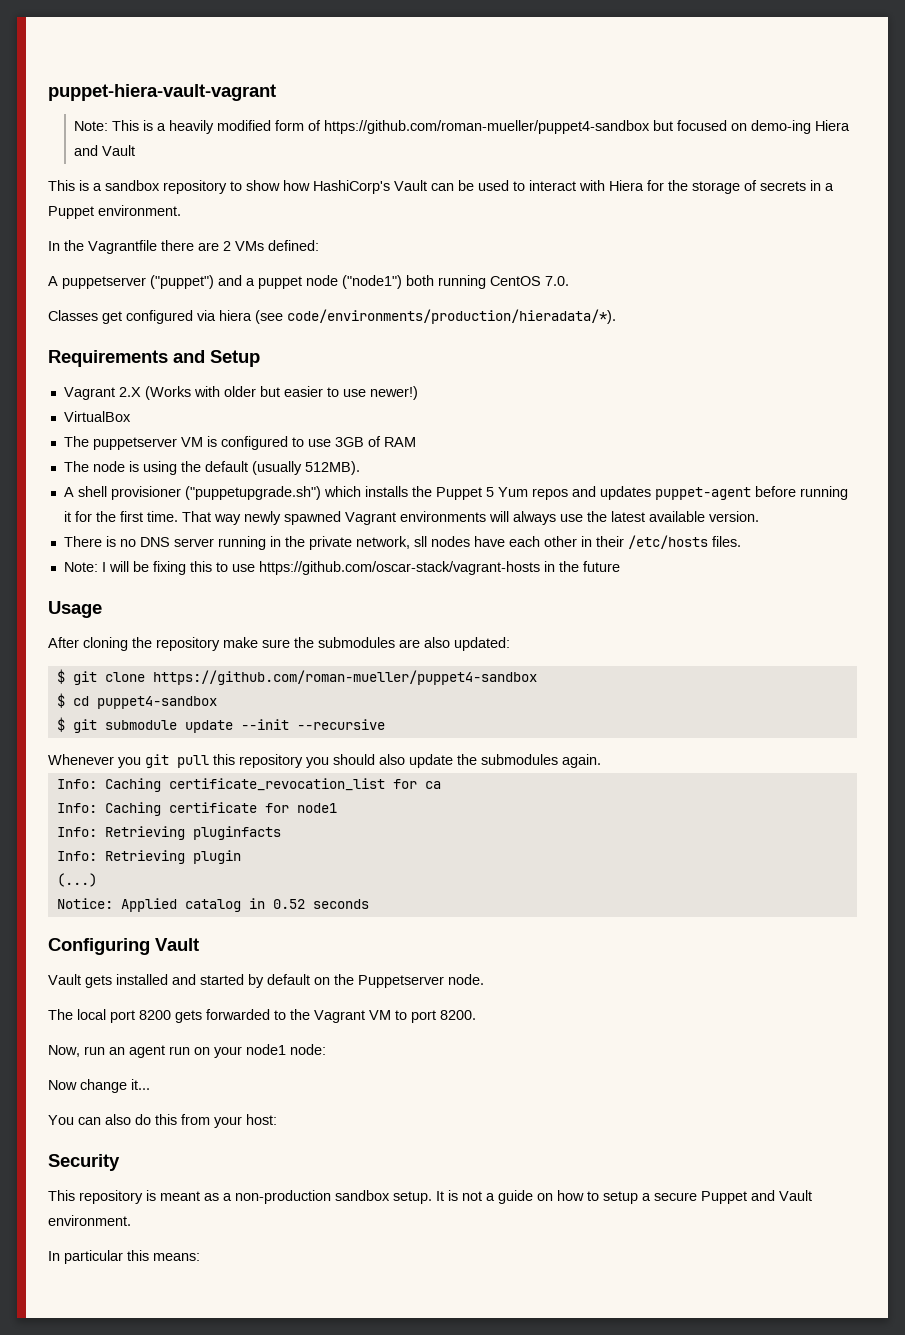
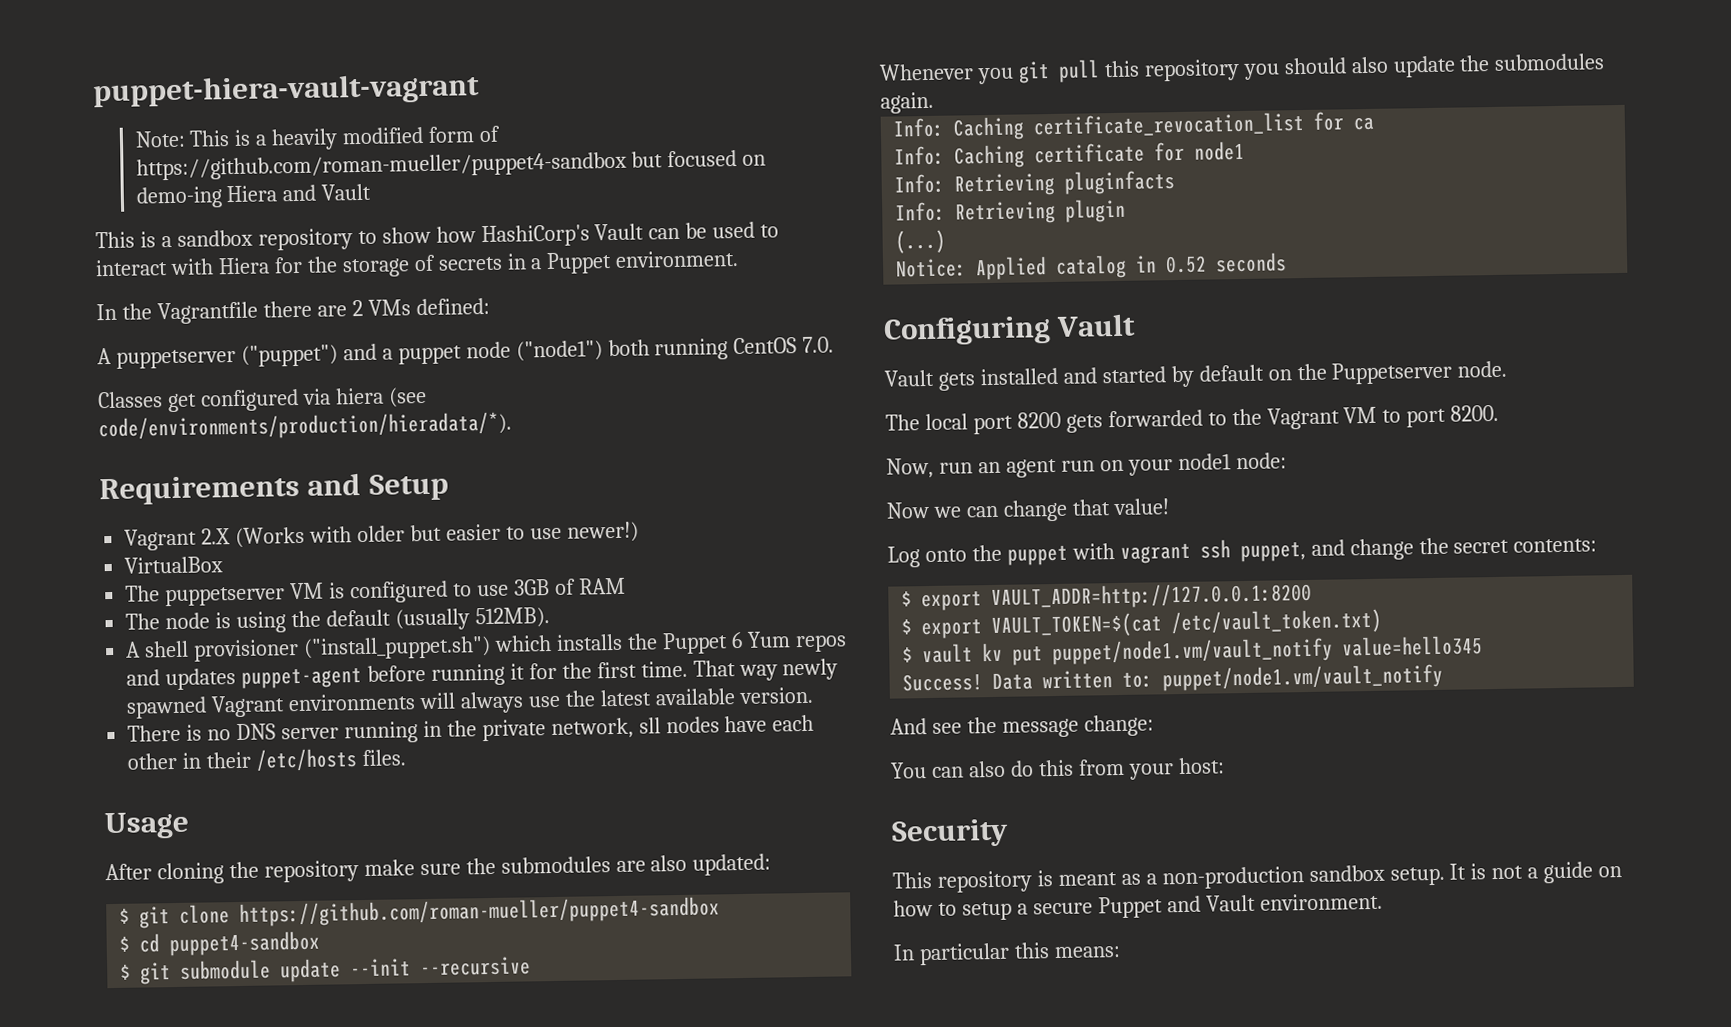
[184,486,321,500] ("puppetupgrade.sh") -> [303,635,492,660] ("install_puppet.sh")
[485,487,494,497] 5 -> [730,631,743,649] 6
[63,561,620,575] // Note: I will be fixing this to use https://github.com/oscar-stack/vagrant-hosts in the future -> (406, 758) none
[80,1079,150,1093] change it... -> [932,498,1170,522] [887,537,1598,568] [901,581,1313,612] [901,608,1383,640] [902,635,1484,666] [902,663,1444,692] [890,714,1154,738] we can change that value! // Log onto the puppet with vagrant ssh puppet, and change the secret contents: // $ export VAULT_ADDR=http://127.0.0.1:8200 // $ export VAULT_TOKEN=$(cat /etc/vault_token.txt) // $ vault kv put puppet/node1.vm/vault_notify value=hello345 // Success! Data written to: puppet/node1.vm/vault_notify // And see the message change:

